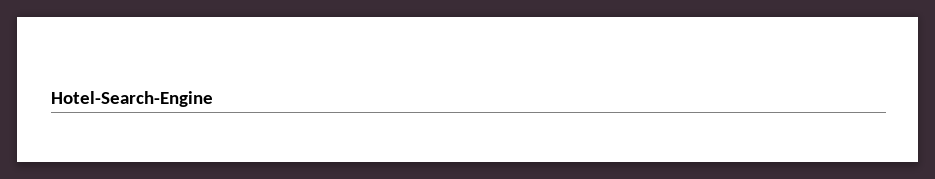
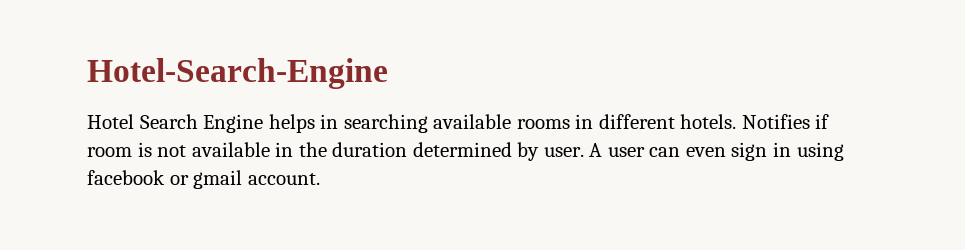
(213, 99) none -> [87,114,830,133] [87,142,844,161] [87,170,320,189] // Hotel Search Engine helps in searching available rooms in different hotels. Notifies if room is not available in the duration determined by user. A user can even sign in using facebook or gmail account.

